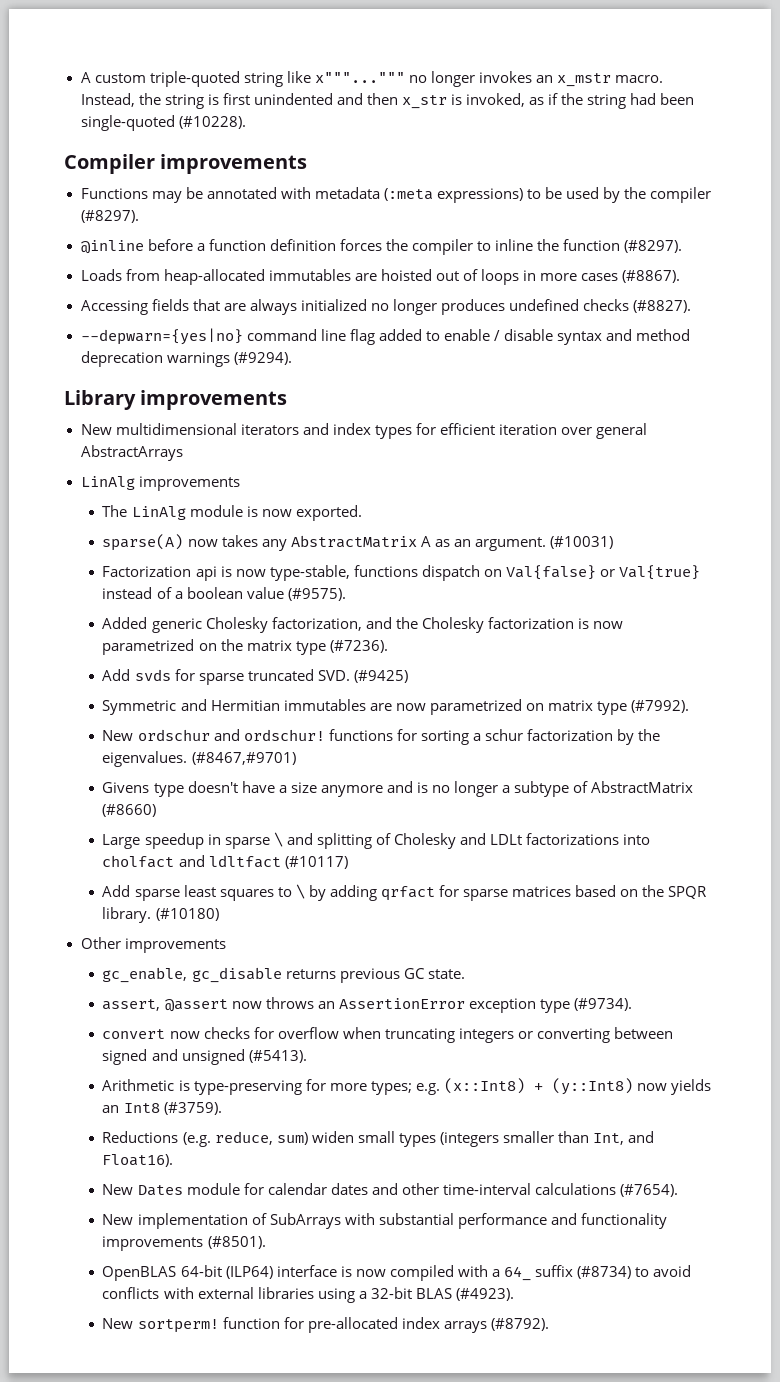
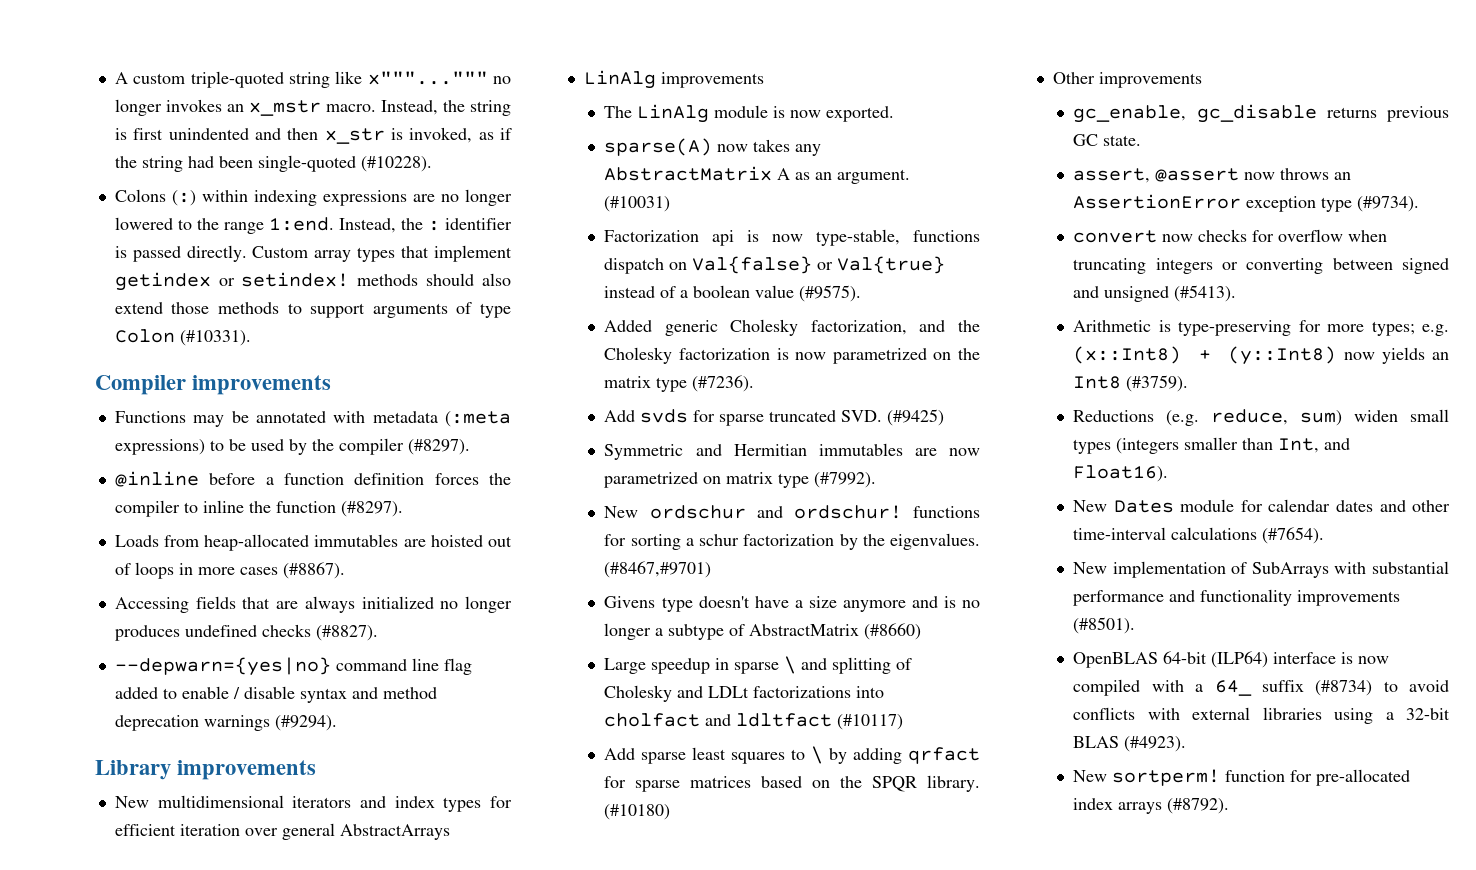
(246, 122) none -> [114,189,512,206] [114,217,512,234] [114,245,512,262] [114,272,511,291] [114,302,512,318] [114,329,251,346] // Colons (:) within indexing expressions are no longer lowered to the range 1:end. Instead, the : identifier is passed directly. Custom array types that implement getindex or setindex! methods should also extend those methods to support arguments of type Colon (#10331).

